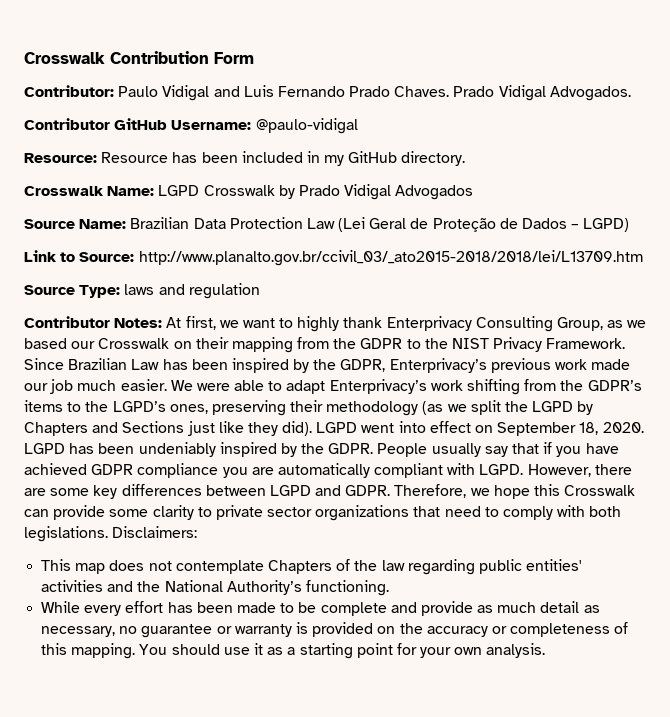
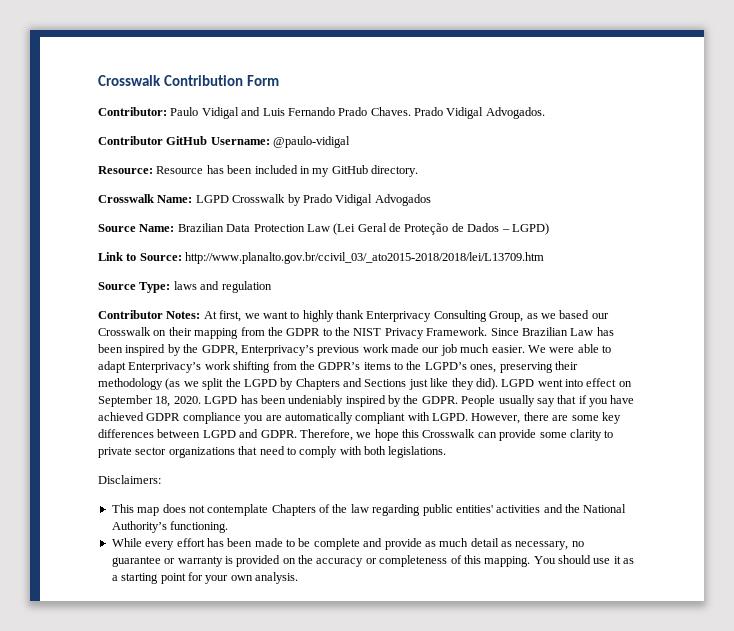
(108, 534) none -> (447, 452) //

